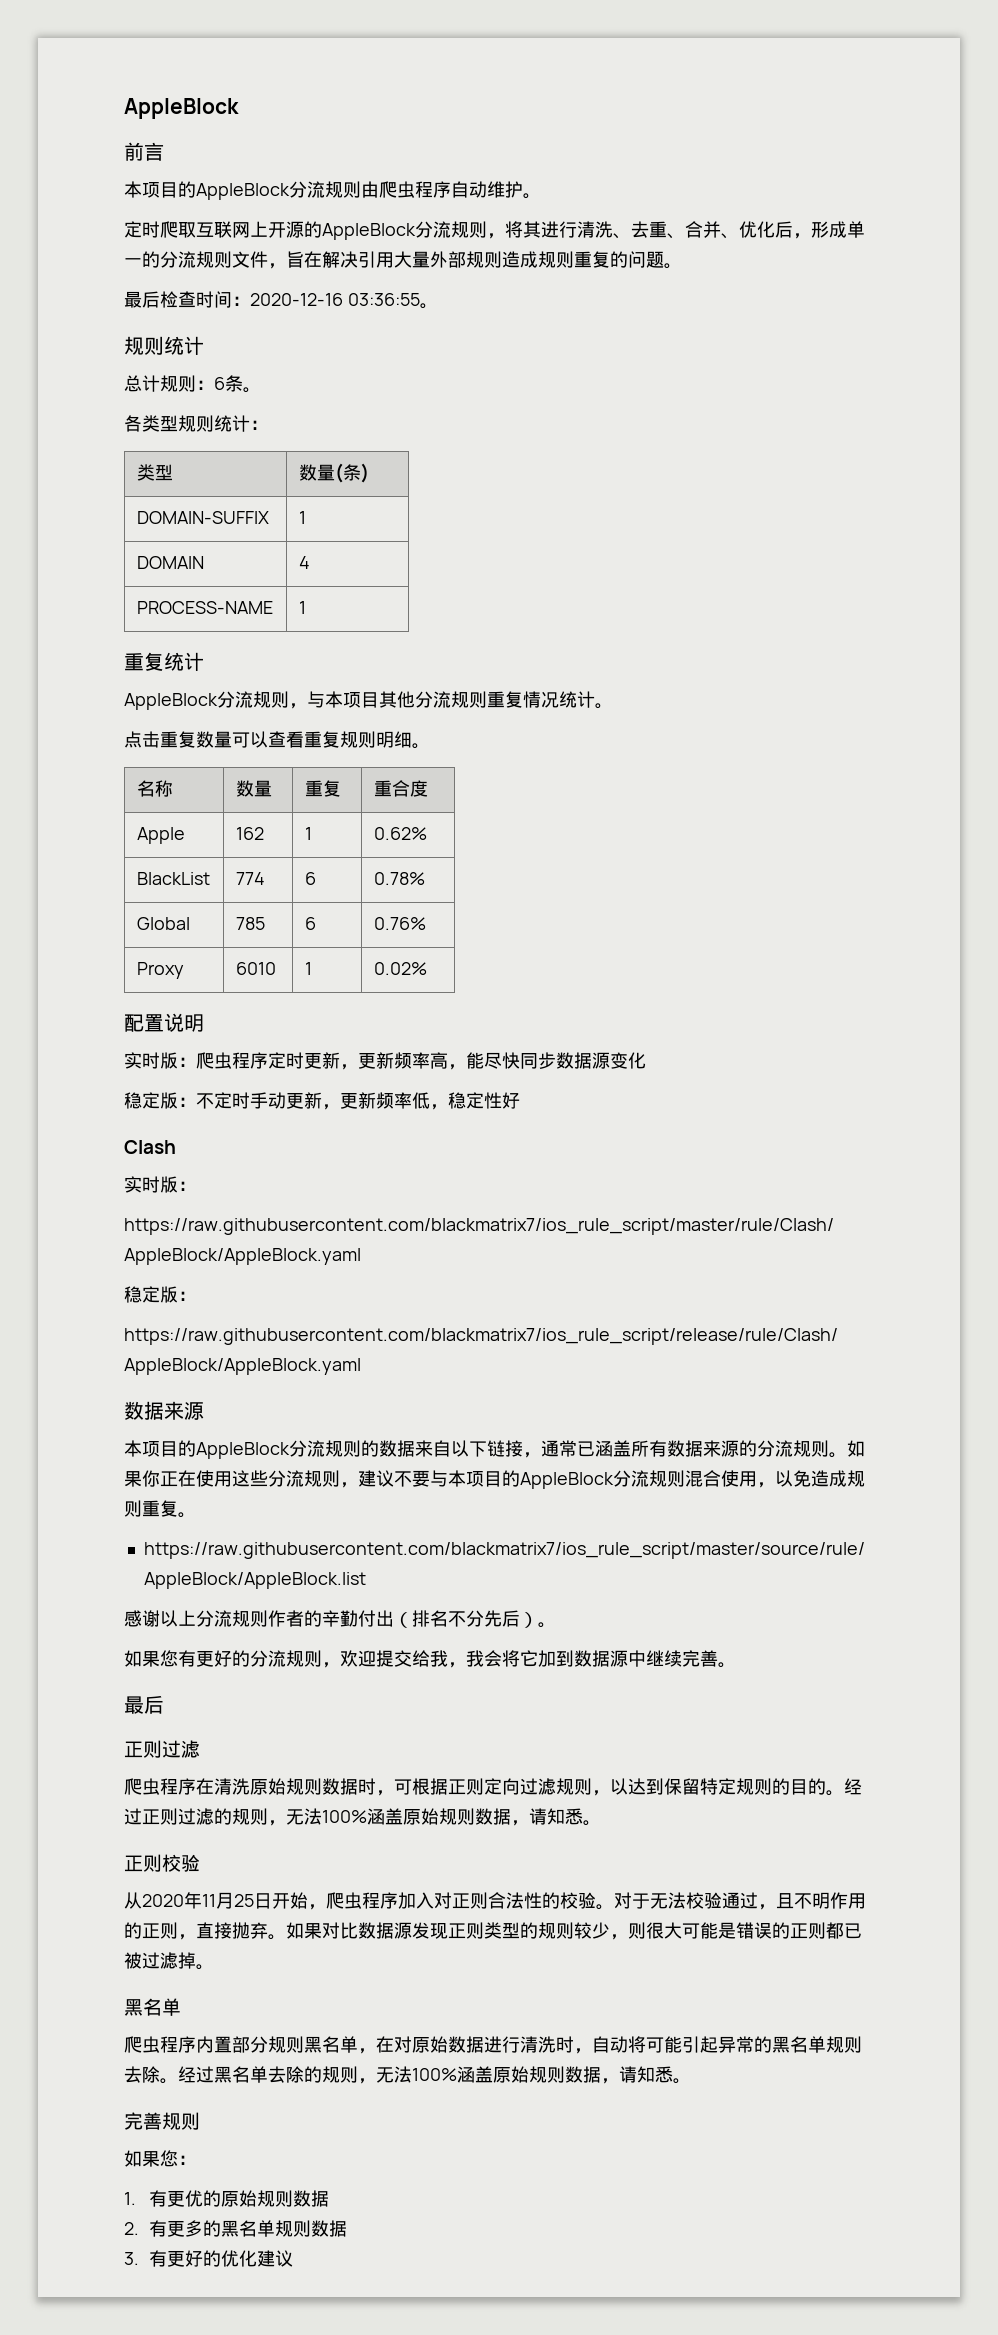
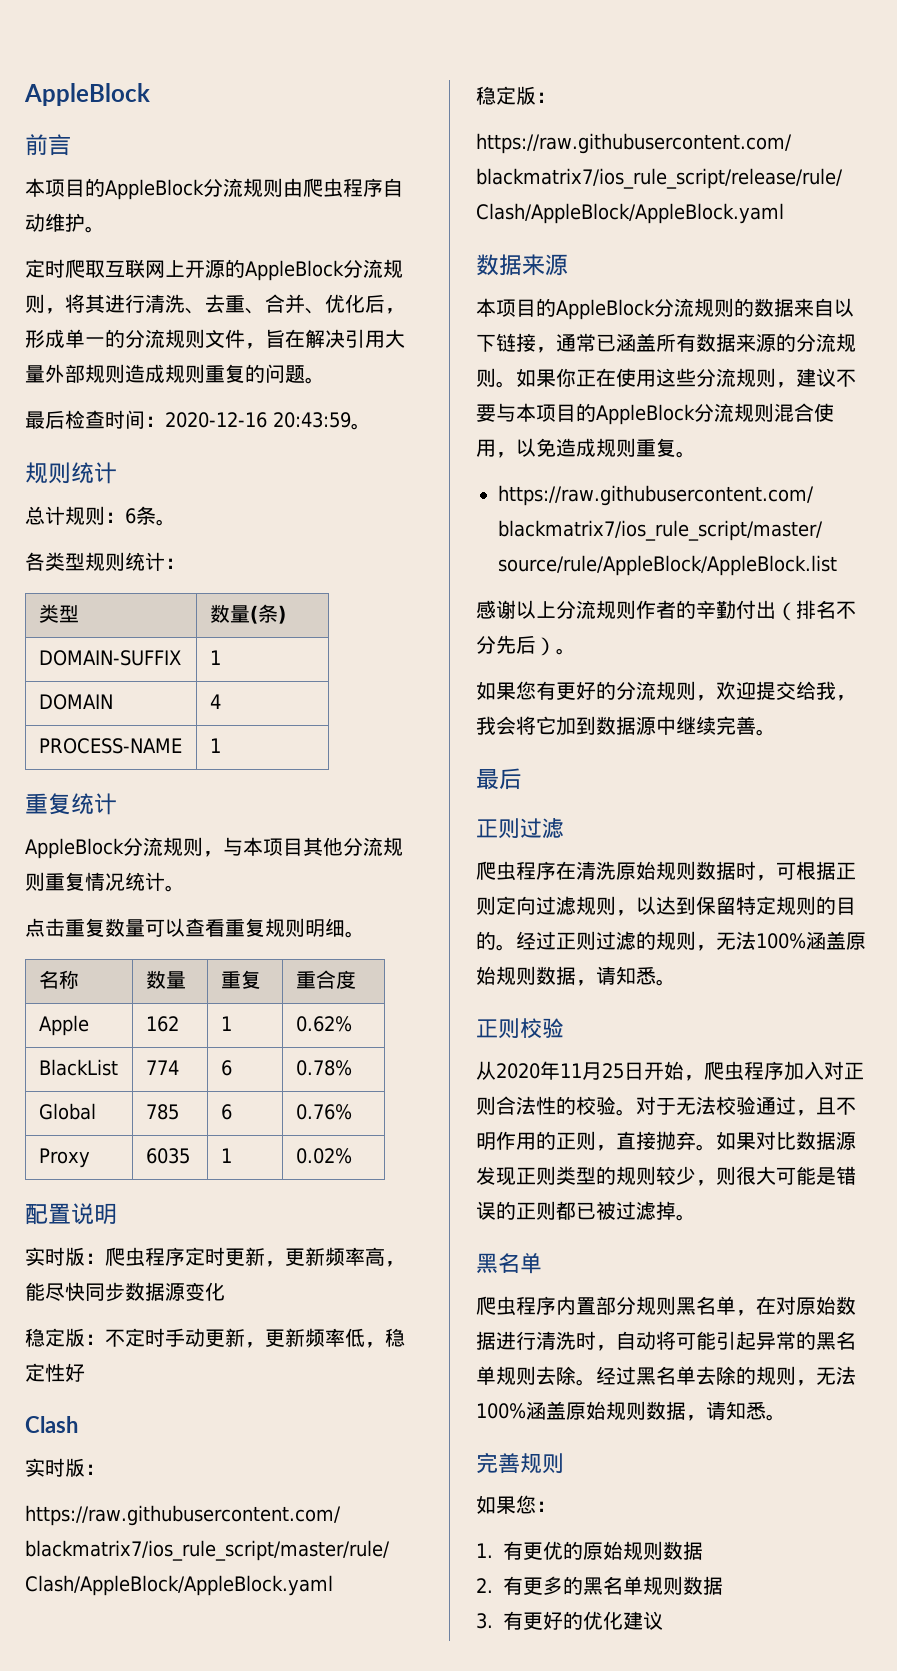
[347,293,420,306] 03:36:55 -> [273,412,351,428] 20:43:59
[235,962,276,975] 6010 -> [145,1148,190,1164] 6035

